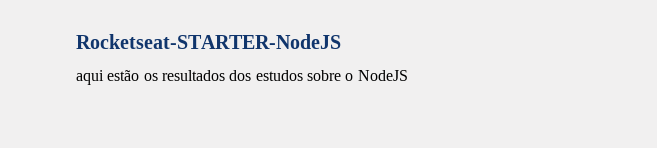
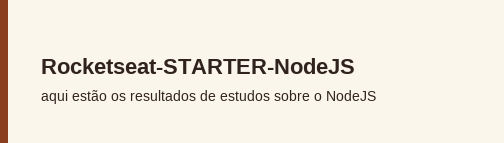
[229,70,252,81] dos -> [200,90,216,101] de

